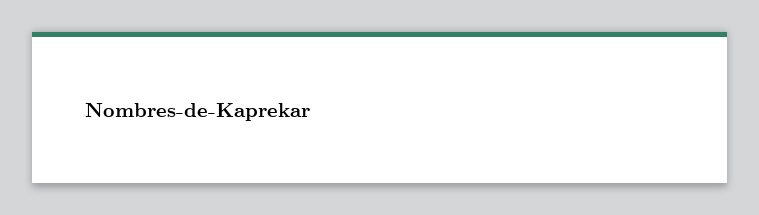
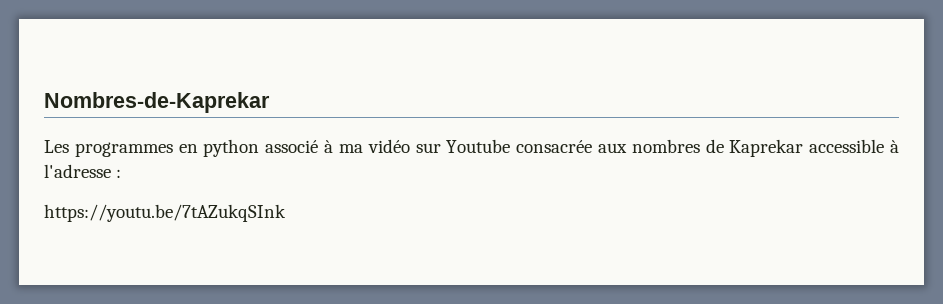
(310, 112) none -> [44,139,899,157] [44,164,122,178] [44,204,286,222] // Les programmes en python associé à ma vidéo sur Youtube consacrée aux nombres de Kaprekar accessible à l'adresse : // https://youtu.be/7tAZukqSInk

